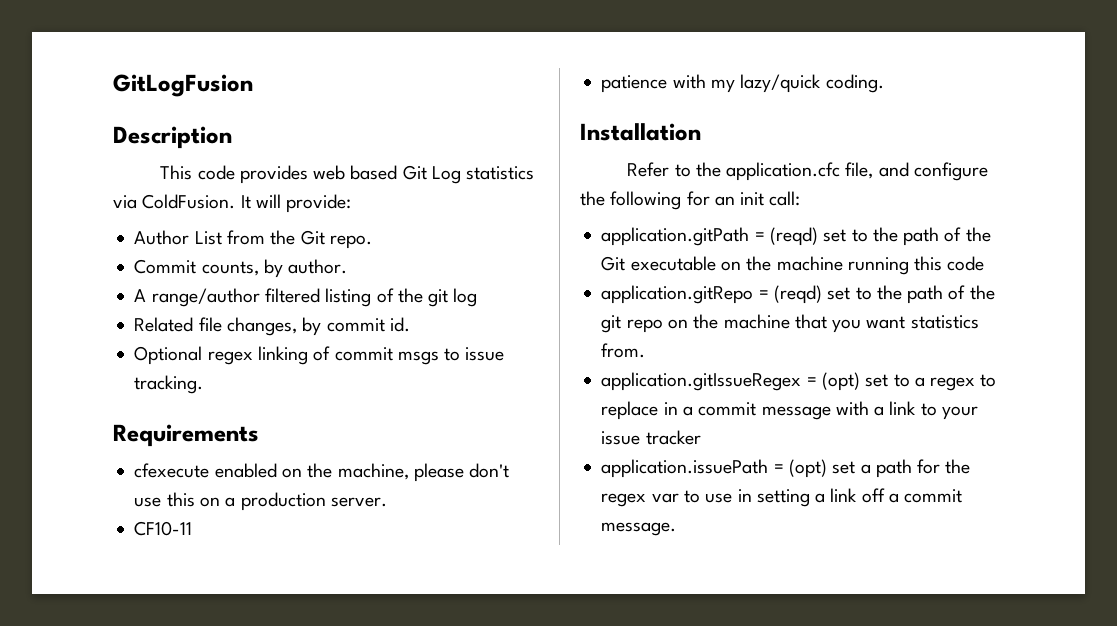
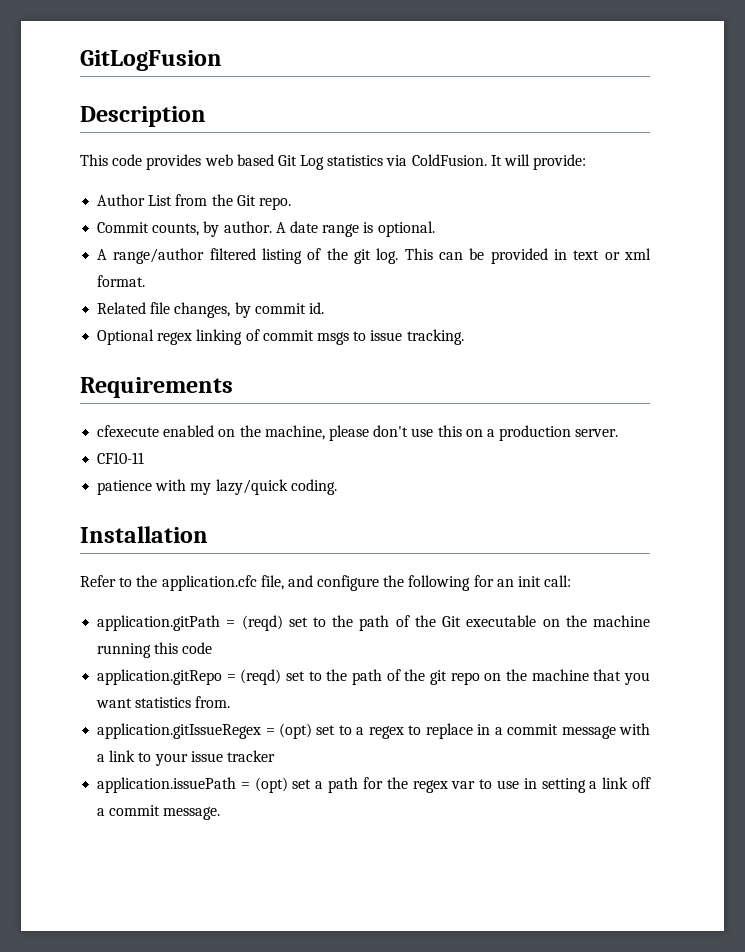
(348, 266) none -> [275,221,435,237] A date range is optional.
[453,288,478,307] log -> [376,248,651,264] [97,275,146,287] log. This can be provided in text or xml format.

